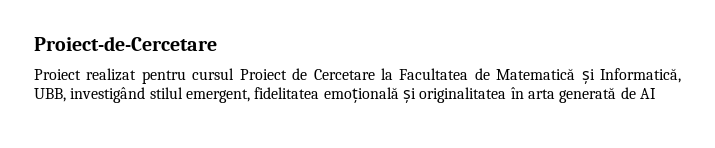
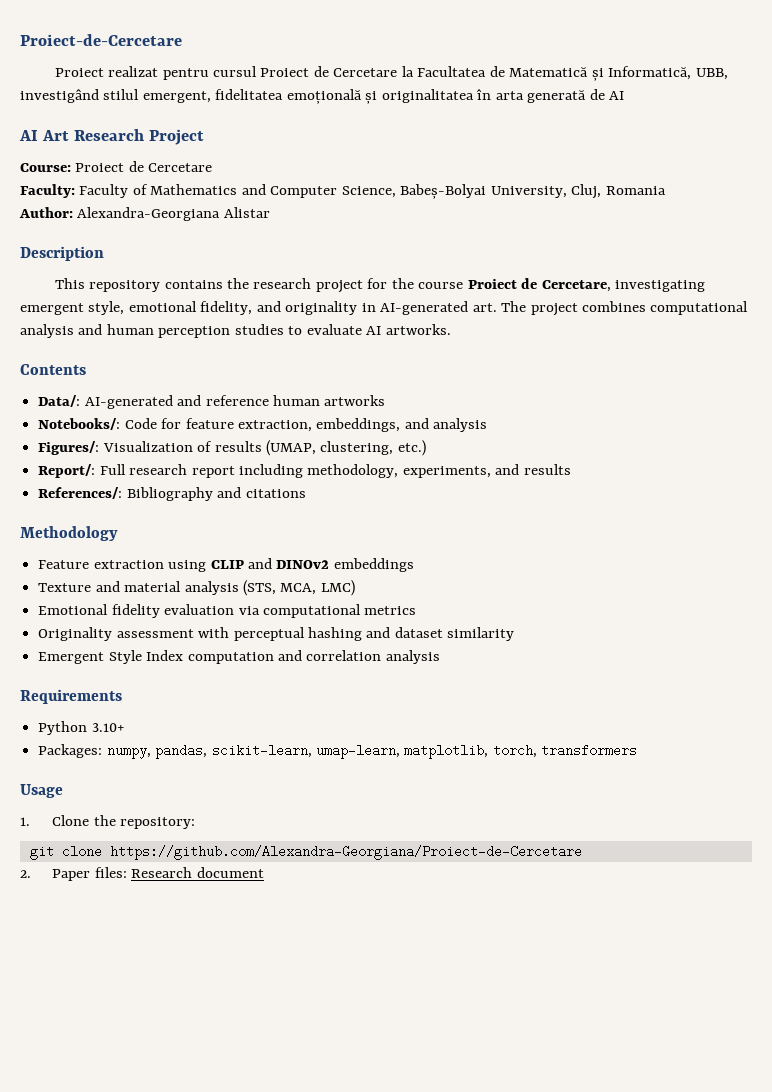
(656, 93) none -> [19,129,205,145] [20,161,213,172] [20,184,666,199] [19,207,270,221] [20,246,104,261] [54,278,706,293] [20,301,749,316] [20,324,451,338] [20,364,86,375] [38,395,386,409] [38,418,488,432] [38,440,426,456] [38,464,571,478] [38,487,306,501] [20,526,118,541] [38,558,414,572] [38,580,355,596] [38,604,417,618] [38,627,515,641] [38,650,440,664] [20,689,122,704] [38,721,125,735] [38,744,638,759] [20,784,63,798] [20,815,196,829] [29,845,582,860] [20,867,264,881] // AI Art Research Project // Course: Proiect de Cercetare // Faculty: Faculty of Mathematics and Computer Science, Babeș-Bolyai University, Cluj, Romania // Author: Alexandra-Georgiana Alistar // Description // This repository contains the research project for the course Proiect de Cercetare, investigating emergent style, emotional fidelity, and originality in AI-generated art. The project combines computational analysis and human perception studies to evaluate AI artworks. // Contents // Data/: AI-generated and reference human artworks // Notebooks/: Code for feature extraction, embeddings, and analysis // Figures/: Visualization of results (UMAP, clustering, etc.) // Report/: Full research report including methodology, experiments, and results // References/: Bibliography and citations // Methodology // Feature extraction using CLIP and DINOv2 embeddings // Texture and material analysis (STS, MCA, LMC) // Emotional fidelity evaluation via computational metrics // Originality assessment with perceptual hashing and dataset similarity // Emergent Style Index computation and correlation analysis // Requirements // Python 3.10+ // Packages: numpy, pandas, scikit-learn, umap-learn, matplotlib, torch, transformers // Usage // 1. Clone the repository: // git clone https://github.com/Alexandra-Georgiana/Proiect-de-Cercetare // 2. Paper files: Research document

